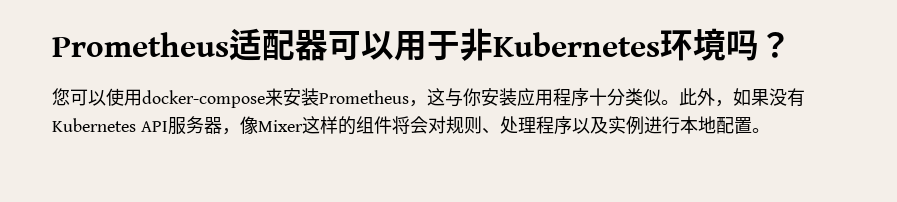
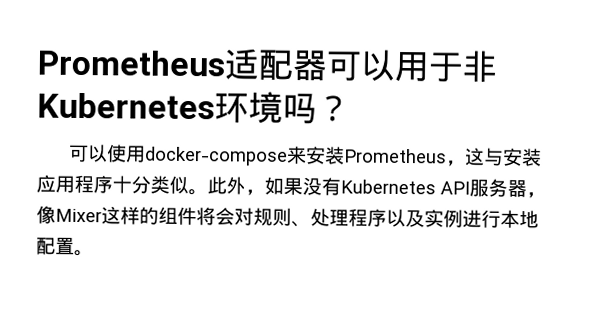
[52,88,70,106] 您 -> (351, 108) none
[463,88,481,106] 你 -> (504, 156) none

